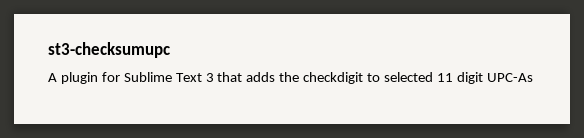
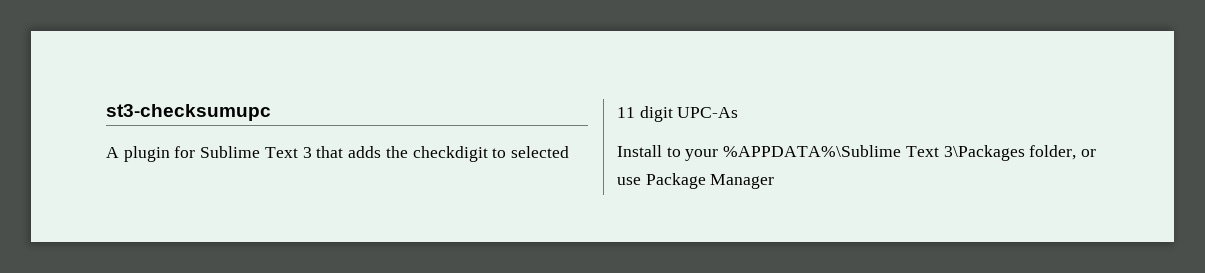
(533, 77) none -> [617,145,1097,161] [617,173,775,189] // Install to your %APPDATA%\Sublime Text 3\Packages folder, or use Package Manager

